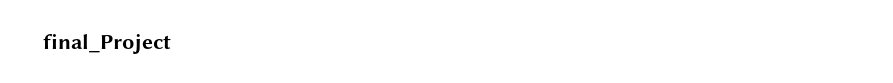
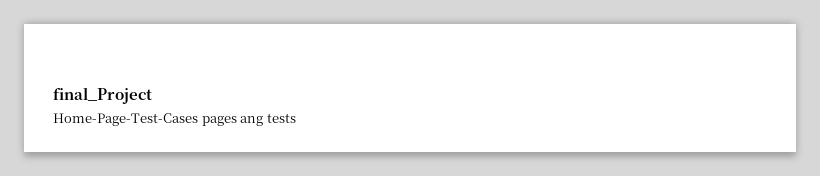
(171, 43) none -> [53,113,296,126] // Home-Page-Test-Cases pages ang tests

